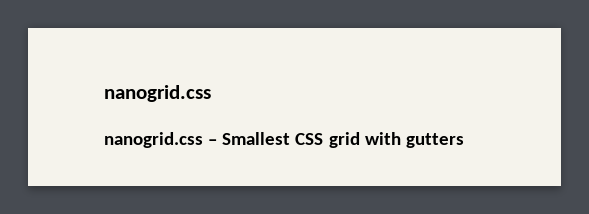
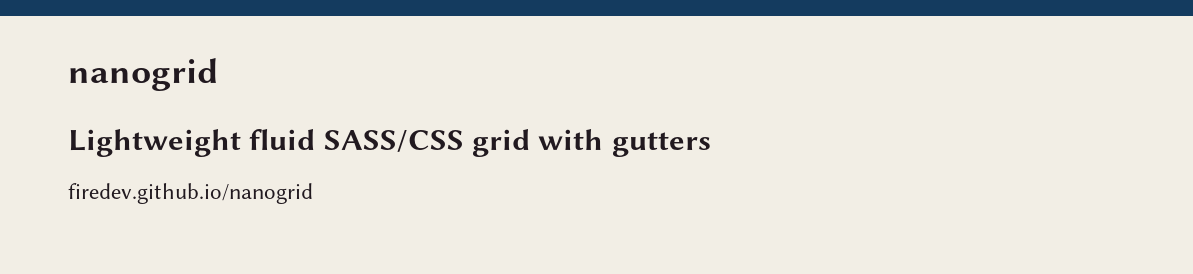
[104,85,211,102] [104,132,324,148] nanogrid.css // nanogrid.css – Smallest CSS -> [68,58,218,91] [68,129,464,157] nanogrid // Lightweight fluid SASS/CSS
(464, 140) none -> [68,183,313,204] // firedev.github.io/nanogrid

